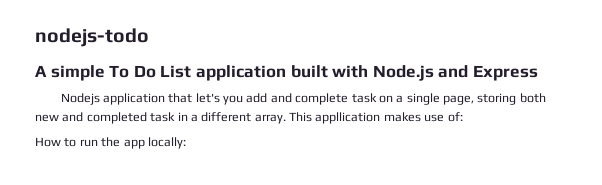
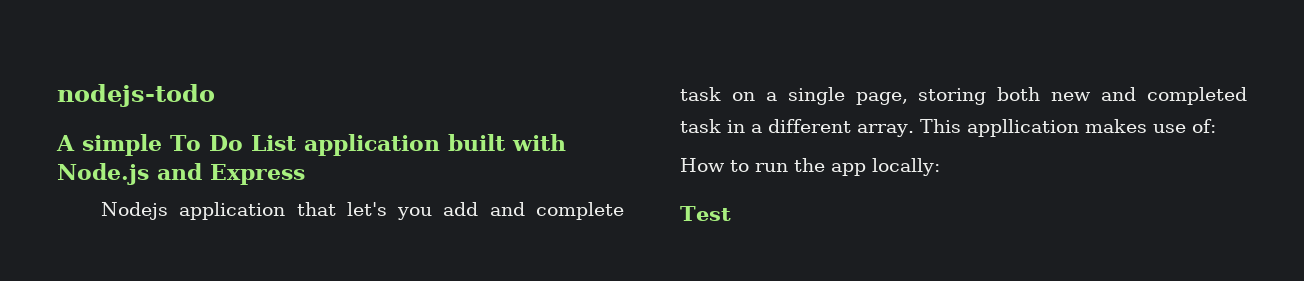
(186, 143) none -> [680,206,731,221] // Test

